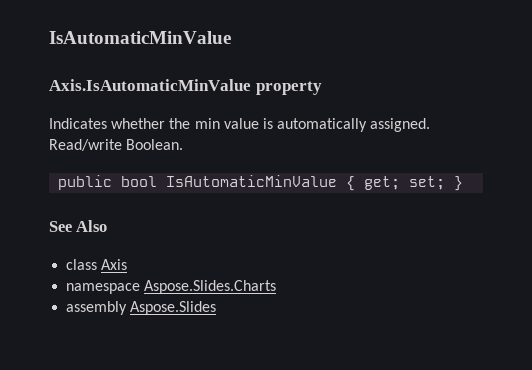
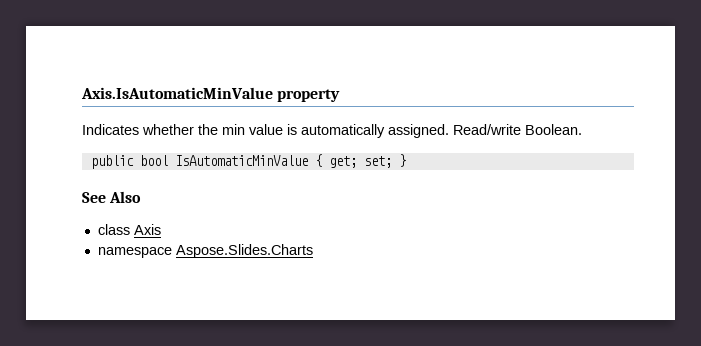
[49,31,231,44] IsAutomaticMinValue // -> (81, 93) none
[66,301,217,315] // assembly Aspose.Slides -> (313, 251) none

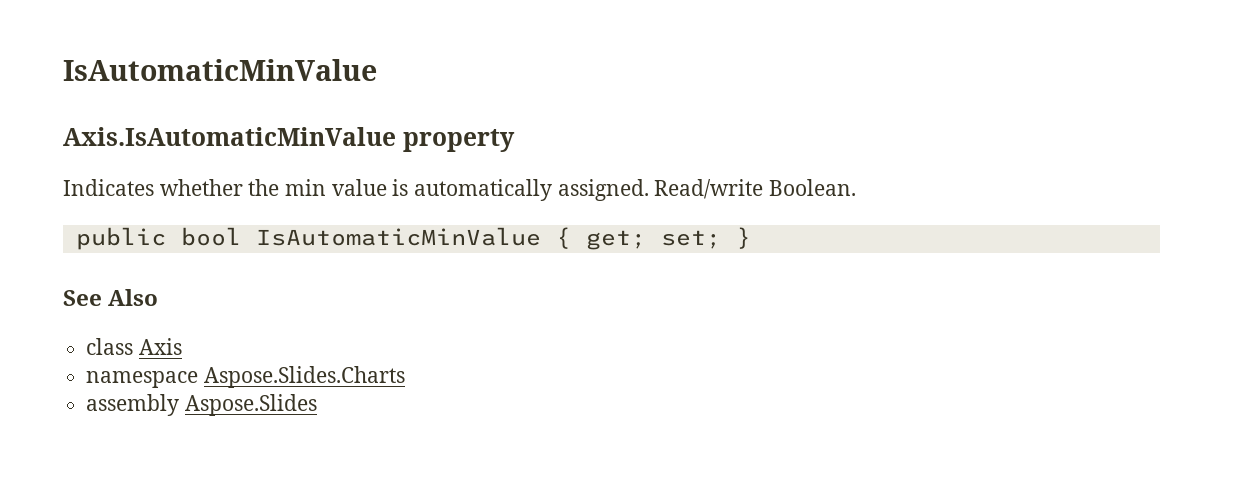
(81, 93) none -> [63,59,377,81] IsAutomaticMinValue //
(313, 251) none -> [86,394,317,416] // assembly Aspose.Slides

